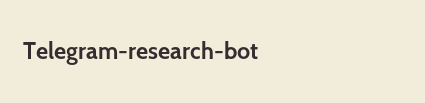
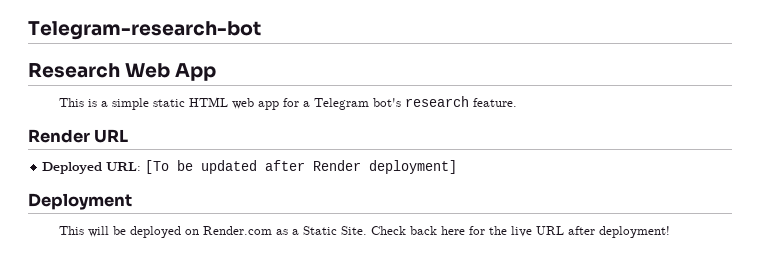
(258, 53) none -> [28,63,217,81] [58,96,517,110] [28,129,129,143] [42,160,458,174] [28,193,132,210] [58,226,670,238] // Research Web App // This is a simple static HTML web app for a Telegram bot's research feature. // Render URL // Deployed URL: [To be updated after Render deployment] // Deployment // This will be deployed on Render.com as a Static Site. Check back here for the live URL after deployment!

